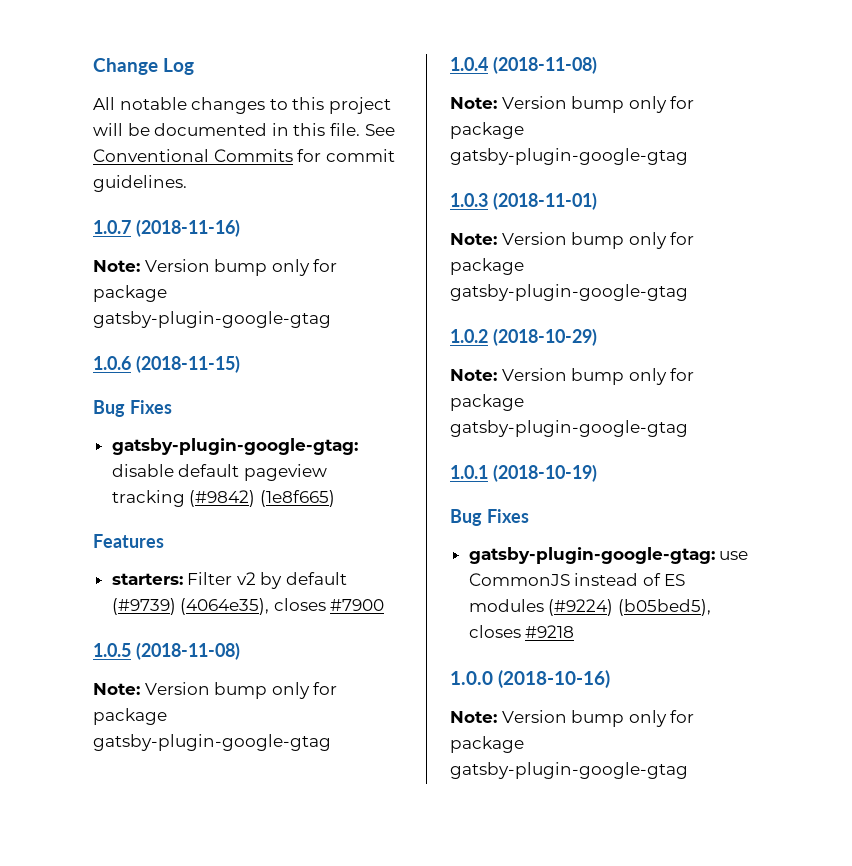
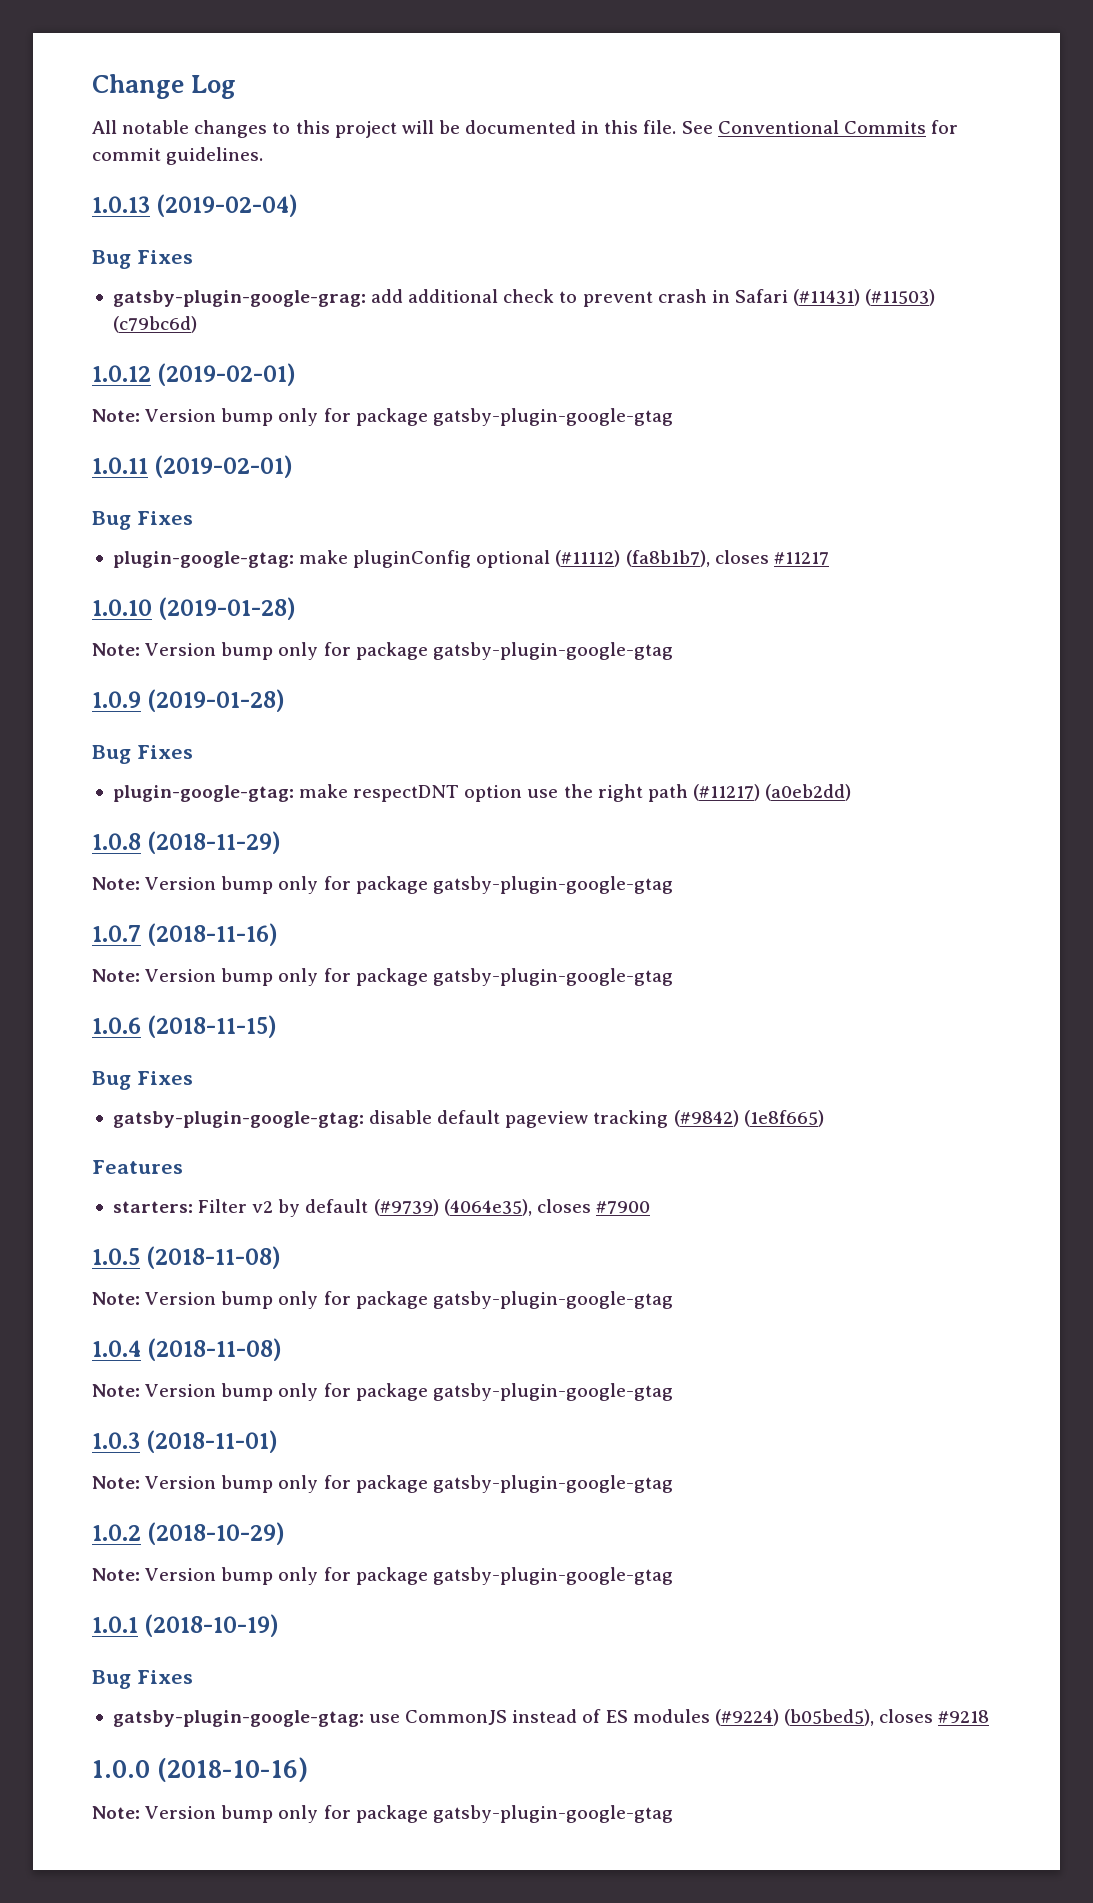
(187, 183) none -> [92,194,299,217] [92,250,193,269] [112,289,936,307] [112,316,197,333] [92,363,297,386] [92,408,673,426] [92,455,294,478] [92,511,193,530] [112,550,829,568] [92,597,297,620] [92,642,673,660] [92,689,286,712] [92,745,193,764] [112,784,852,802] [92,831,282,854] [92,876,673,894] // 1.0.13 (2019-02-04) // Bug Fixes // gatsby-plugin-google-grag: add additional check to prevent crash in Safari (#11431) (#11503) (c79bc6d) // 1.0.12 (2019-02-01) // Note: Version bump only for package gatsby-plugin-google-gtag // 1.0.11 (2019-02-01) // Bug Fixes // plugin-google-gtag: make pluginConfig optional (#11112) (fa8b1b7), closes #11217 // 1.0.10 (2019-01-28) // Note: Version bump only for package gatsby-plugin-google-gtag // 1.0.9 (2019-01-28) // Bug Fixes // plugin-google-gtag: make respectDNT option use the right path (#11217) (a0eb2dd) // 1.0.8 (2018-11-29) // Note: Version bump only for package gatsby-plugin-google-gtag

